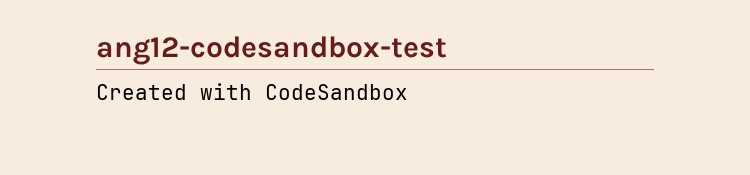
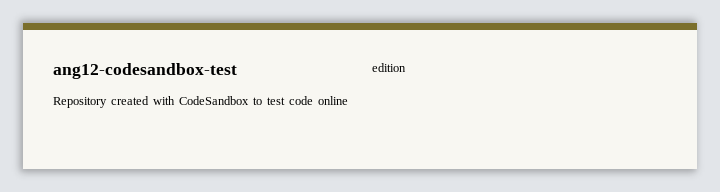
[96,83,408,100] Created with CodeSandbox -> [53,96,348,108] [372,63,406,72] Repository created with CodeSandbox to test code online edition

